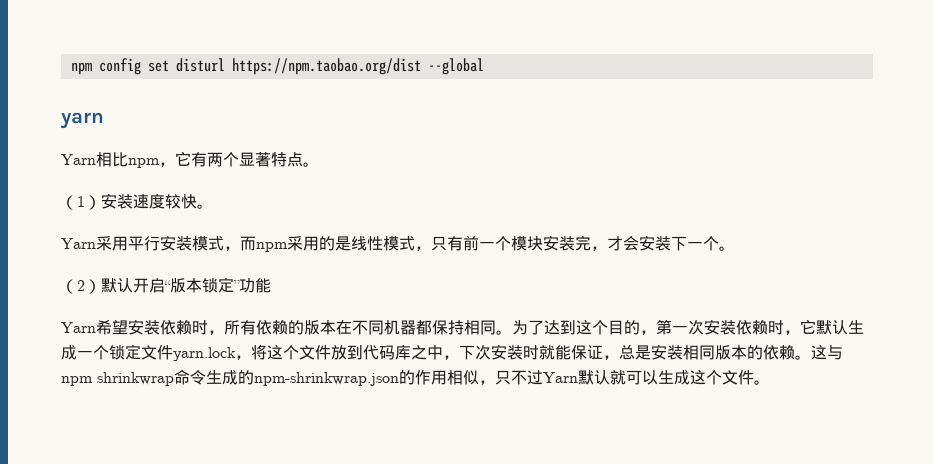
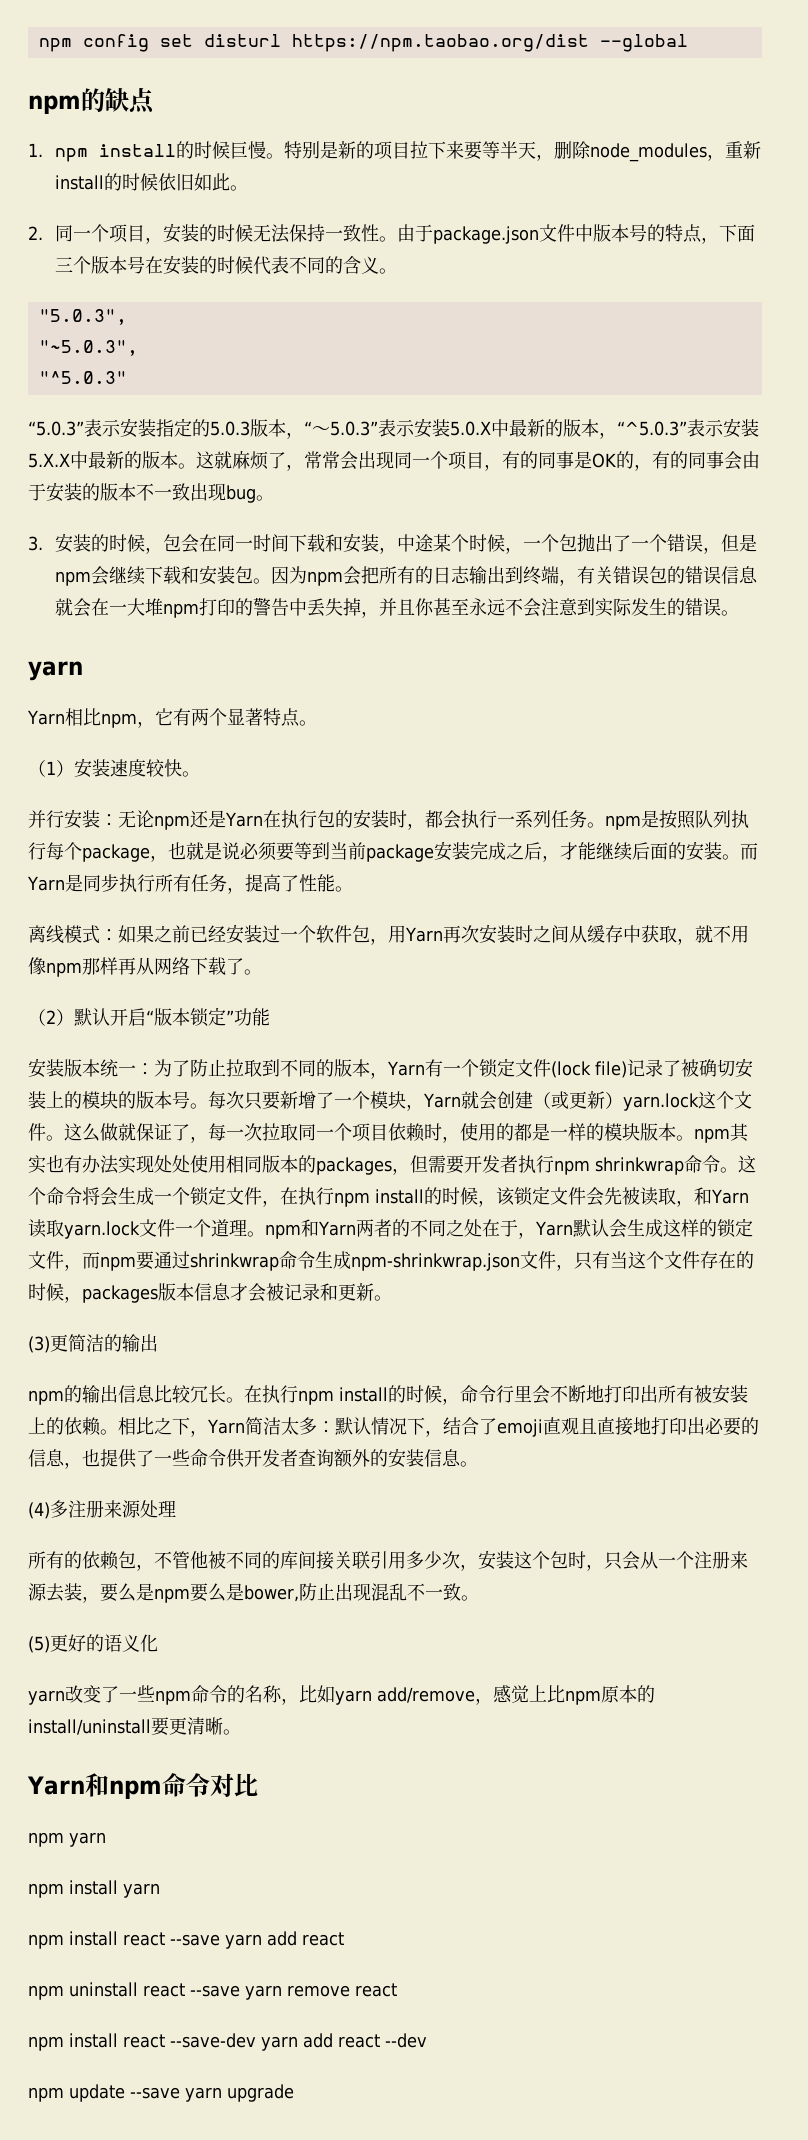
(484, 66) none -> [28,87,155,114] [28,141,762,162] [55,173,249,191] [28,223,756,244] [55,255,398,275] [38,309,127,325] [38,340,138,356] [38,371,127,384] [28,418,759,439] [28,450,760,471] [28,482,274,503] [28,533,758,554] [55,565,759,586] [55,597,740,618] // npm的缺点 // 1. npm install的时候巨慢。特别是新的项目拉下来要等半天，删除node_modules，重新install的时候依旧如此。 // 2.同一个项目，安装的时候无法保持一致性。由于package.json文件中版本号的特点，下面三个版本号在安装的时候代表不同的含义。 // "5.0.3", // "~5.0.3", // "^5.0.3" // “5.0.3”表示安装指定的5.0.3版本，“～5.0.3”表示安装5.0.X中最新的版本，“^5.0.3”表示安装5.X.X中最新的版本。这就麻烦了，常常会出现同一个项目，有的同事是OK的，有的同事会由于安装的版本不一致出现bug。 // 3.安装的时候，包会在同一时间下载和安装，中途某个时候，一个包抛出了一个错误，但是npm会继续下载和安装包。因为npm会把所有的日志输出到终端，有关错误包的错误信息就会在一大堆npm打印的警告中丢失掉，并且你甚至永远不会注意到实际发生的错误。
[61,235,719,252] Yarn采用平行安装模式，而npm采用的是线性模式，只有前一个模块安装完，才会安装下一个 -> [28,809,749,830] [28,841,758,862] [27,874,353,894] [28,924,749,945] [28,957,244,977] 并行安装：无论npm还是Yarn在执行包的安装时，都会执行一系列任务。npm是按照队列执行每个package，也就是说必须要等到当前package安装完成之后，才能继续后面的安装。而Yarn是同步执行所有任务，提高了性能。 // 离线模式：如果之前已经安装过一个软件包，用Yarn再次安装时之间从缓存中获取，就不用像npm那样再从网络下载了
[61,319,864,335] [61,344,843,361] [61,369,770,386] Yarn希望安装依赖时，所有依赖的版本在不同机器都保持相同。为了达到这个目的，第一次安装依赖时，它默认生成一个锁定文件yarn.lock，将这个文件放到代码库之中，下次安装时就能保证，总是安装相同版本的依赖。这与npm shrinkwrap命令生成的npm-shrinkwrap.json的作用相似，只不过Yarn默认就可以生成这个文件。 -> [28,1058,753,1079] [28,1091,752,1111] [28,1123,749,1143] [28,1155,756,1175] [28,1186,749,1207] [28,1218,753,1239] [28,1251,754,1271] [28,1283,392,1303] [28,1334,158,1353] [28,1384,748,1405] [28,1417,759,1437] [28,1448,478,1469] [28,1500,176,1519] [28,1550,748,1571] [28,1583,479,1603] [28,1634,158,1653] [28,1685,655,1705] [28,1717,241,1736] [27,1773,258,1799] [28,1832,106,1847] [28,1880,160,1898] [28,1931,344,1949] [28,1982,397,2000] [28,2033,427,2051] [28,2084,294,2102] 安装版本统一：为了防止拉取到不同的版本，Yarn有一个锁定文件(lock file)记录了被确切安装上的模块的版本号。每次只要新增了一个模块，Yarn就会创建（或更新）yarn.lock这个文件。这么做就保证了，每一次拉取同一个项目依赖时，使用的都是一样的模块版本。npm其实也有办法实现处处使用相同版本的packages，但需要开发者执行npm shrinkwrap命令。这个命令将会生成一个锁定文件，在执行npm install的时候，该锁定文件会先被读取，和Yarn读取yarn.lock文件一个道理。npm和Yarn两者的不同之处在于，Yarn默认会生成这样的锁定文件，而npm要通过shrinkwrap命令生成npm-shrinkwrap.json文件，只有当这个文件存在的时候，packages版本信息才会被记录和更新。 // (3)更简洁的输出 // npm的输出信息比较冗长。在执行npm install的时候，命令行里会不断地打印出所有被安装上的依赖。相比之下，Yarn简洁太多：默认情况下，结合了emoji直观且直接地打印出必要的信息，也提供了一些命令供开发者查询额外的安装信息。 // (4)多注册来源处理 // 所有的依赖包，不管他被不同的库间接关联引用多少次，安装这个包时，只会从一个注册来源去装，要么是npm要么是bower,防止出现混乱不一致。 // (5)更好的语义化 // yarn改变了一些npm命令的名称，比如yarn add/remove，感觉上比npm原本的install/uninstall要更清晰。 // Yarn和npm命令对比 // npm yarn // npm install yarn // npm install react --save yarn add react // npm uninstall react --save yarn remove react // npm install react --save-dev yarn add react --dev // npm update --save yarn upgrade

